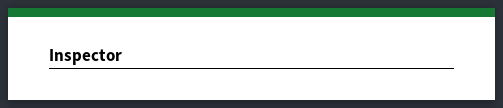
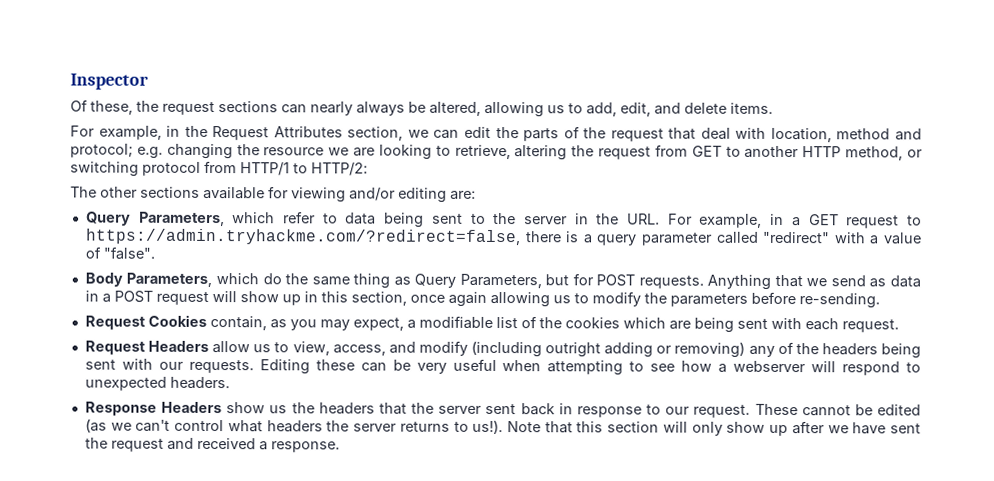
(122, 57) none -> [70,99,773,118] [70,125,922,143] [70,143,924,161] [70,160,368,177] [70,186,476,203] [85,211,922,229] [84,228,923,246] [84,246,155,260] [84,272,922,290] [84,290,880,309] [84,314,899,333] [84,340,922,359] [84,358,922,376] [84,376,230,391] [84,401,922,418] [84,418,922,437] [84,437,340,453] // Of these, the request sections can nearly always be altered, allowing us to add, edit, and delete items. // For example, in the Request Attributes section, we can edit the parts of the request that deal with location, method and protocol; e.g. changing the resource we are looking to retrieve, altering the request from GET to another HTTP method, or switching protocol from HTTP/1 to HTTP/2: // The other sections available for viewing and/or editing are: // Query Parameters, which refer to data being sent to the server in the URL. For example, in a GET request to https://admin.tryhackme.com/?redirect=false, there is a query parameter called "redirect" with a value of "false". // Body Parameters, which do the same thing as Query Parameters, but for POST requests. Anything that we send as data in a POST request will show up in this section, once again allowing us to modify the parameters before re-sending. // Request Cookies contain, as you may expect, a modifiable list of the cookies which are being sent with each request. // Request Headers allow us to view, access, and modify (including outright adding or removing) any of the headers being sent with our requests. Editing these can be very useful when attempting to see how a webserver will respond to unexpected headers. // Response Headers show us the headers that the server sent back in response to our request. These cannot be edited (as we can't control what headers the server returns to us!). Note that this section will only show up after we have sent the request and received a response.

